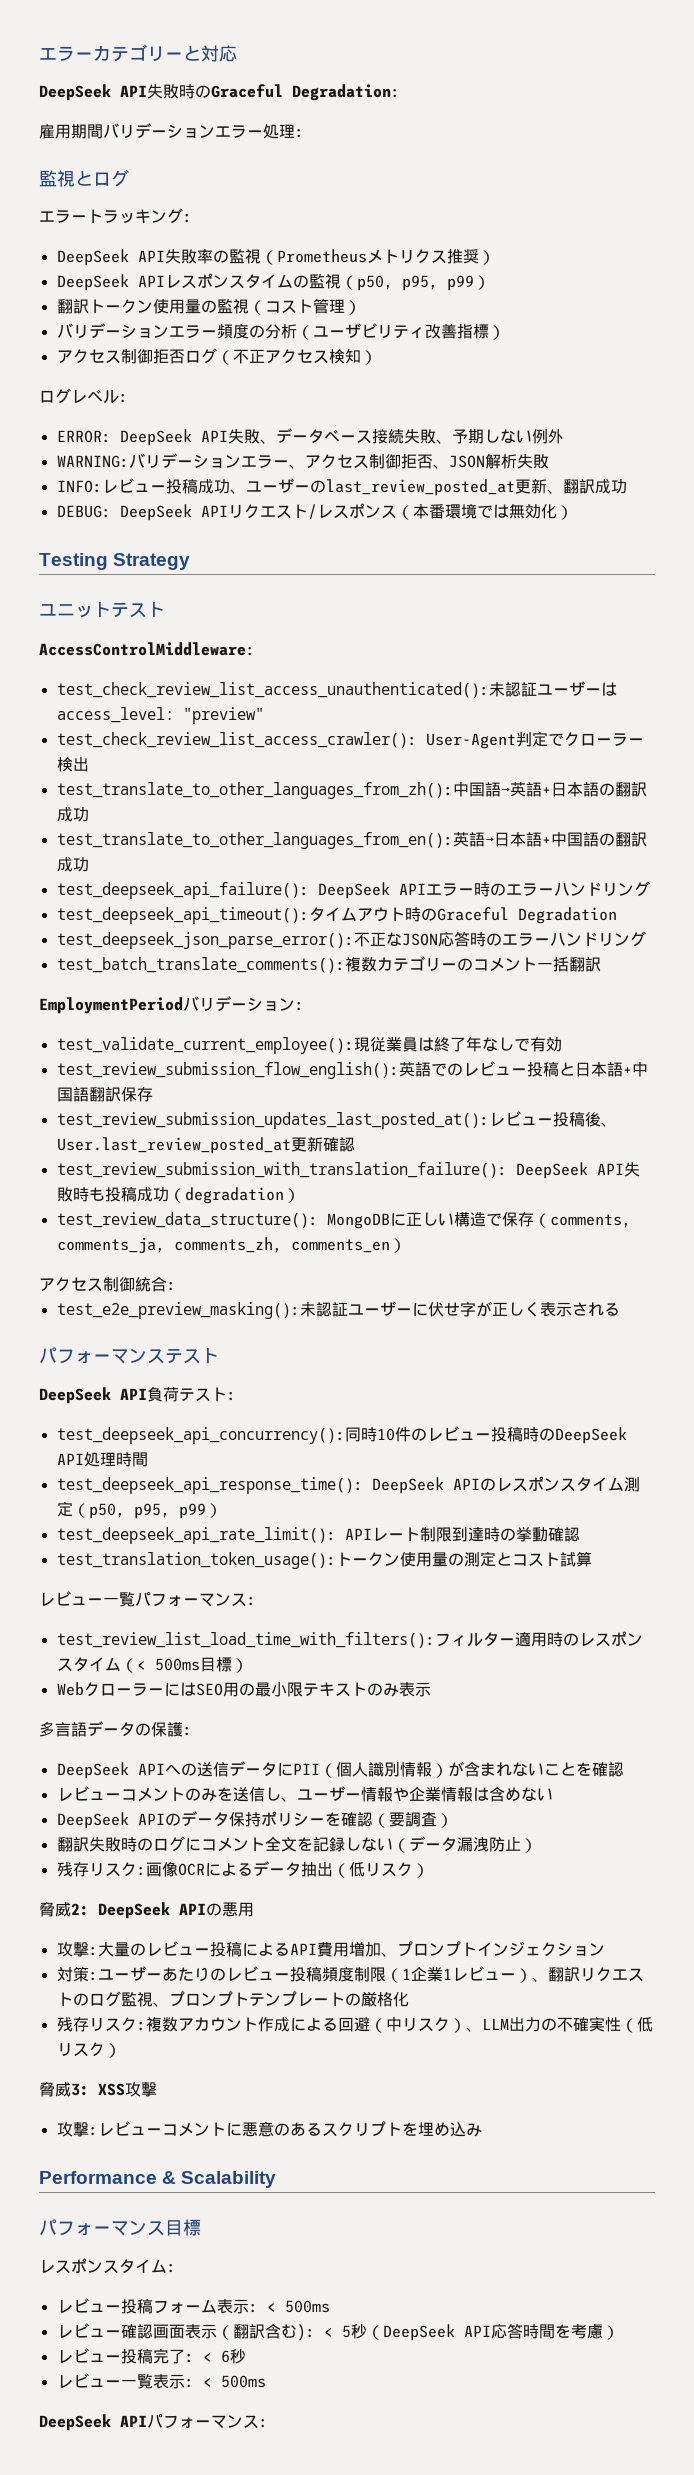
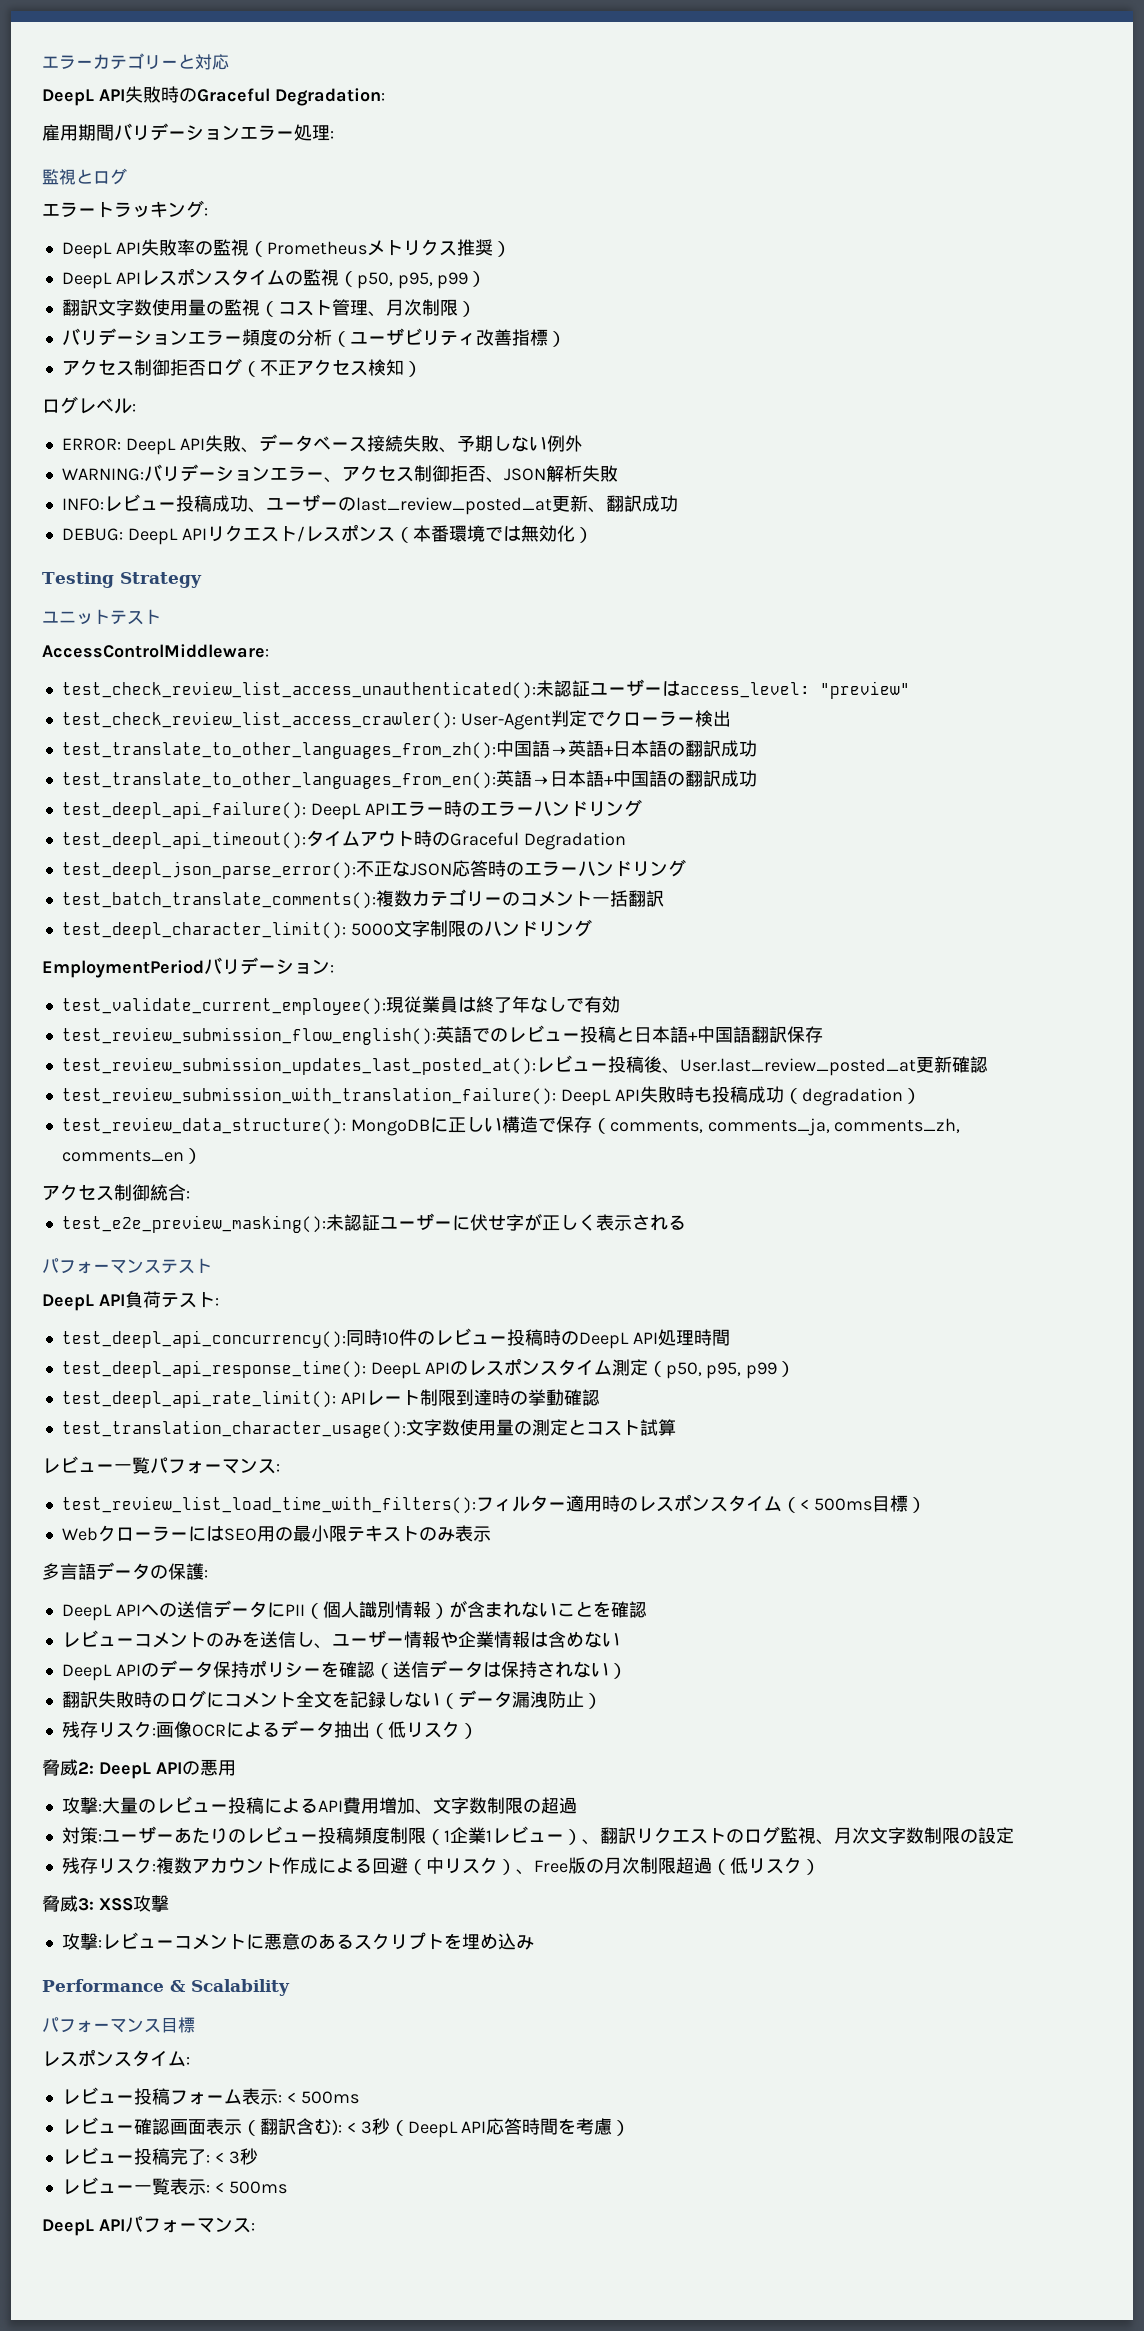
[39,84,111,101] DeepSeek -> [42,89,94,106] DeepL
[56,249,129,266] DeepSeek -> [61,242,112,259] DeepL
[56,274,129,291] DeepSeek -> [61,272,112,289] DeepL
[88,299,153,314] トークン -> [97,299,152,316] 文字数
(345, 306) none -> [367,299,458,317] 、月次制限
[119,429,192,446] DeepSeek -> [125,438,176,455] DeepL
[119,504,192,521] DeepSeek -> [127,528,178,545] DeepL
[56,882,390,899] test_deepseek_api_failure(): DeepSeek -> [61,801,361,820] test_deepl_api_failure(): DeepL
[56,907,309,924] test_deepseek_api_timeout(): -> [61,831,306,849] test_deepl_api_timeout():
[56,932,354,949] test_deepseek_json_parse_error(): -> [61,861,356,879] test_deepl_json_parse_error():
(601, 964) none -> [61,919,592,939] // test_deepl_character_limit(): 5000文字制限のハンドリング
[515,1162,588,1179] DeepSeek -> [560,1089,611,1106] DeepL
[39,1387,111,1404] DeepSeek -> [42,1294,94,1311] DeepL
[56,1427,345,1444] test_deepseek_api_concurrency(): -> [61,1330,346,1348] test_deepl_api_concurrency():
[554,1427,627,1444] DeepSeek -> [578,1332,629,1349] DeepL
[56,1477,444,1494] test_deepseek_api_response_time(): DeepSeek -> [61,1360,421,1379] test_deepl_api_response_time(): DeepL
[56,1527,336,1544] test_deepseek_api_rate_limit(): -> [61,1390,336,1408] test_deepl_api_rate_limit():
[56,1552,400,1569] test_translation_token_usage():トークン -> [61,1419,460,1438] test_translation_character_usage():文字数
[56,1762,129,1779] DeepSeek -> [61,1604,112,1621] DeepL
[56,1812,129,1829] DeepSeek -> [61,1664,112,1681] DeepL
[388,1812,437,1827] 要調査 -> [392,1660,609,1678] 送信データは保持されない
[98,1902,170,1919] DeepSeek -> [98,1762,151,1779] DeepL
[396,1941,605,1957] プロンプトインジェクション -> [432,1797,577,1814] 文字数制限の超過
[168,1991,409,2007] プロンプトテンプレートの厳格化 -> [833,1827,1014,1844] 月次文字数制限の設定
[481,2016,621,2032] LLM出力の不確実性 -> [533,1857,712,1874] Free版の月次制限超過
[341,2324,455,2341] 5秒（DeepSeek -> [360,2118,458,2138] 3秒（DeepL
[220,2350,230,2363] 6 -> [228,2151,240,2164] 3
[39,2414,111,2431] DeepSeek -> [42,2219,94,2236] DeepL

